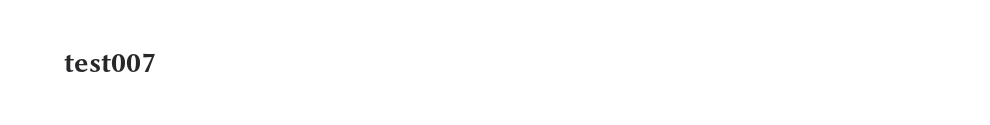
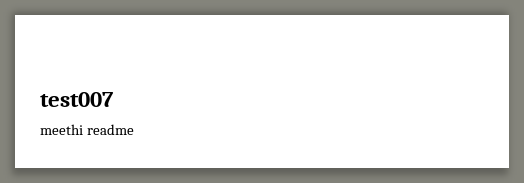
(156, 62) none -> [40,124,134,135] // meethi readme

